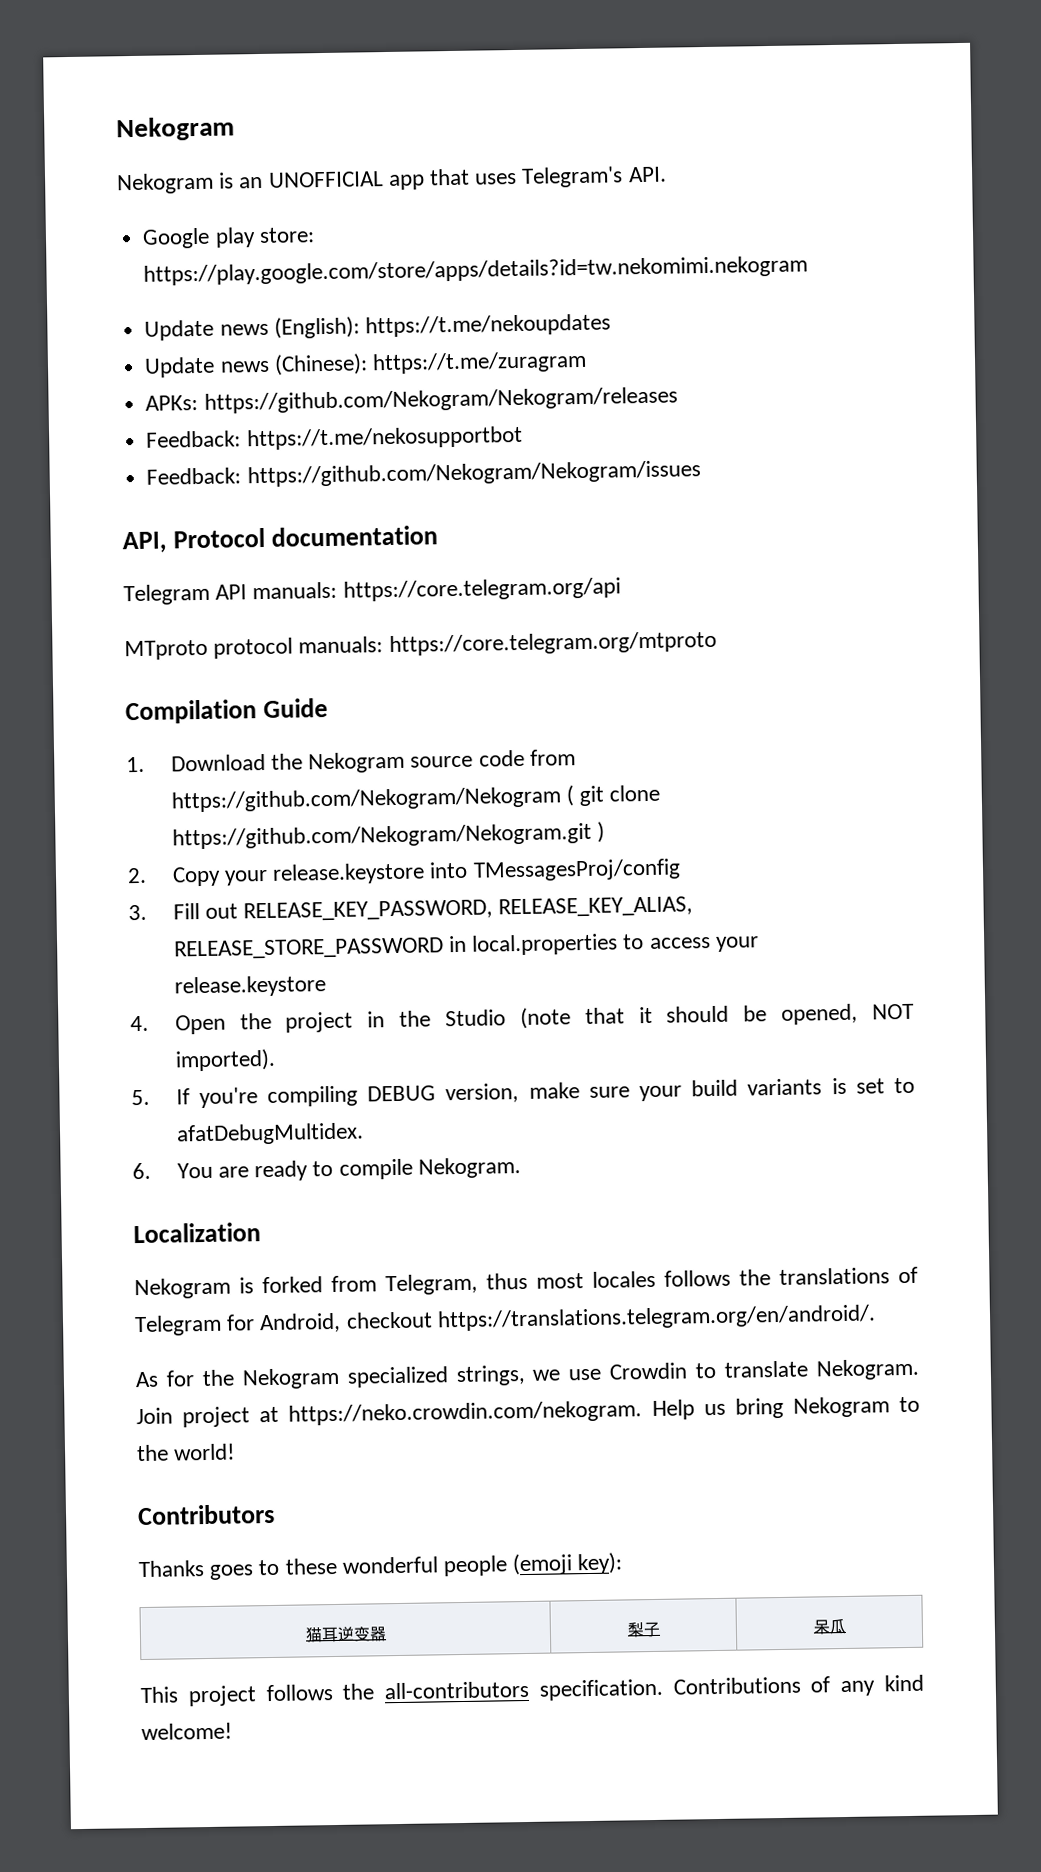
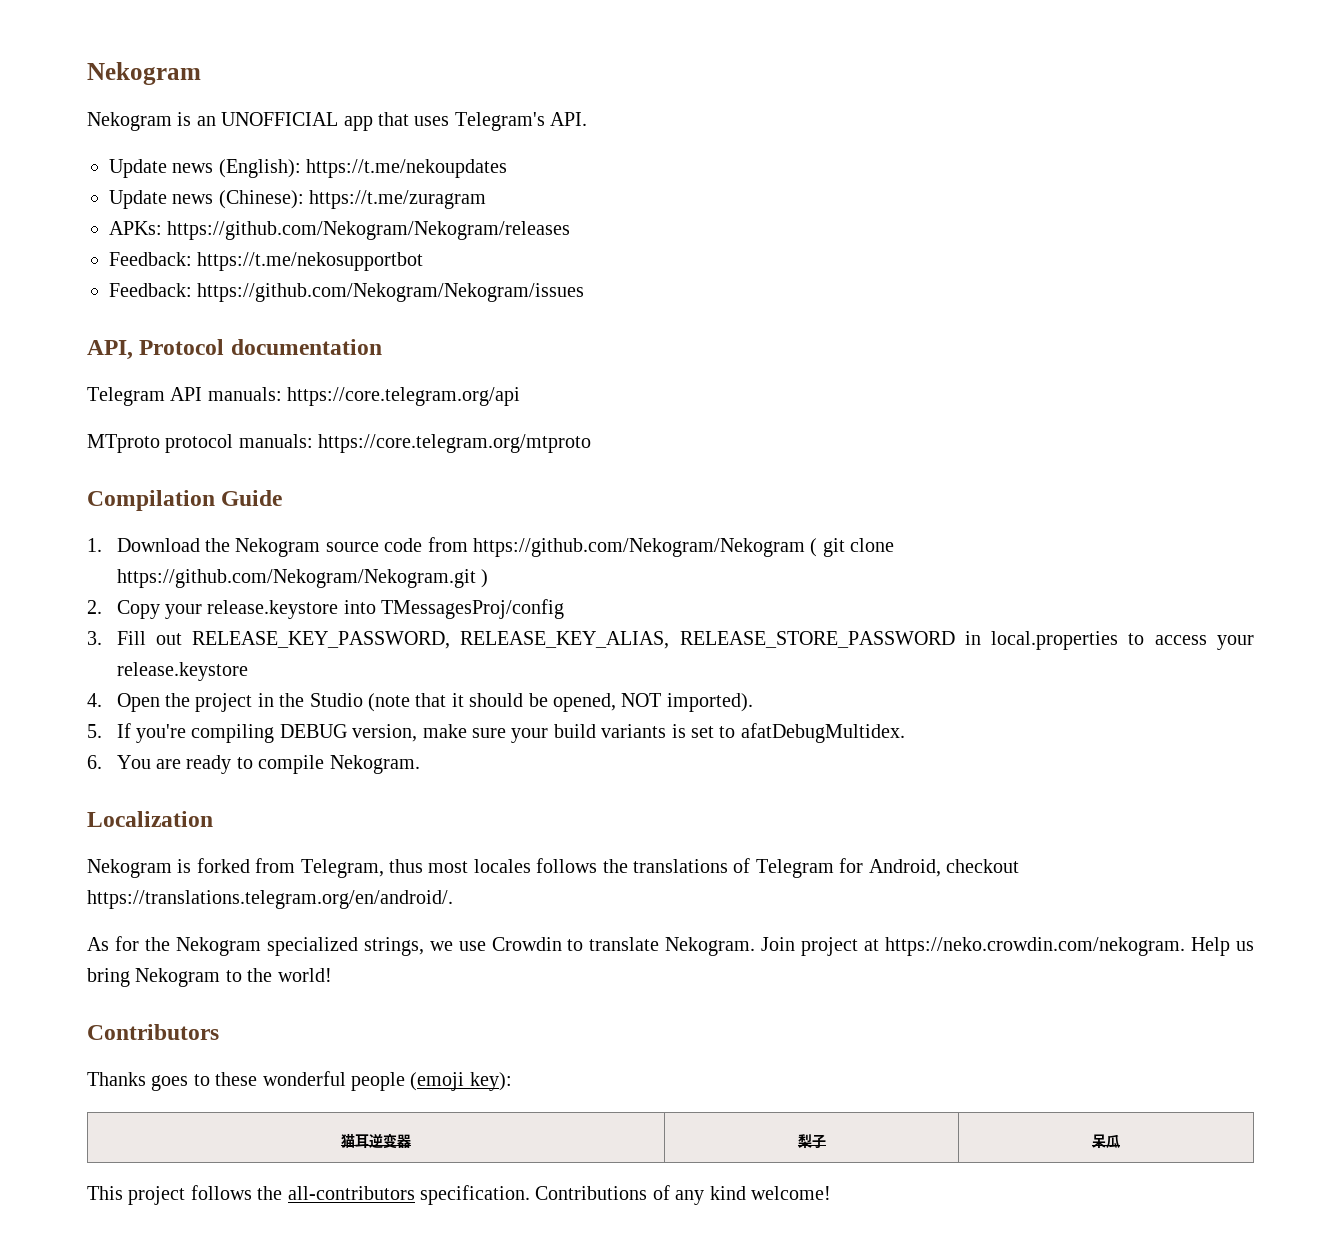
[142,227,315,249] [143,255,809,286] // Google play store: https://play.google.com/store/apps/details?id=tw.nekomimi.nekogram -> (588, 119) none

